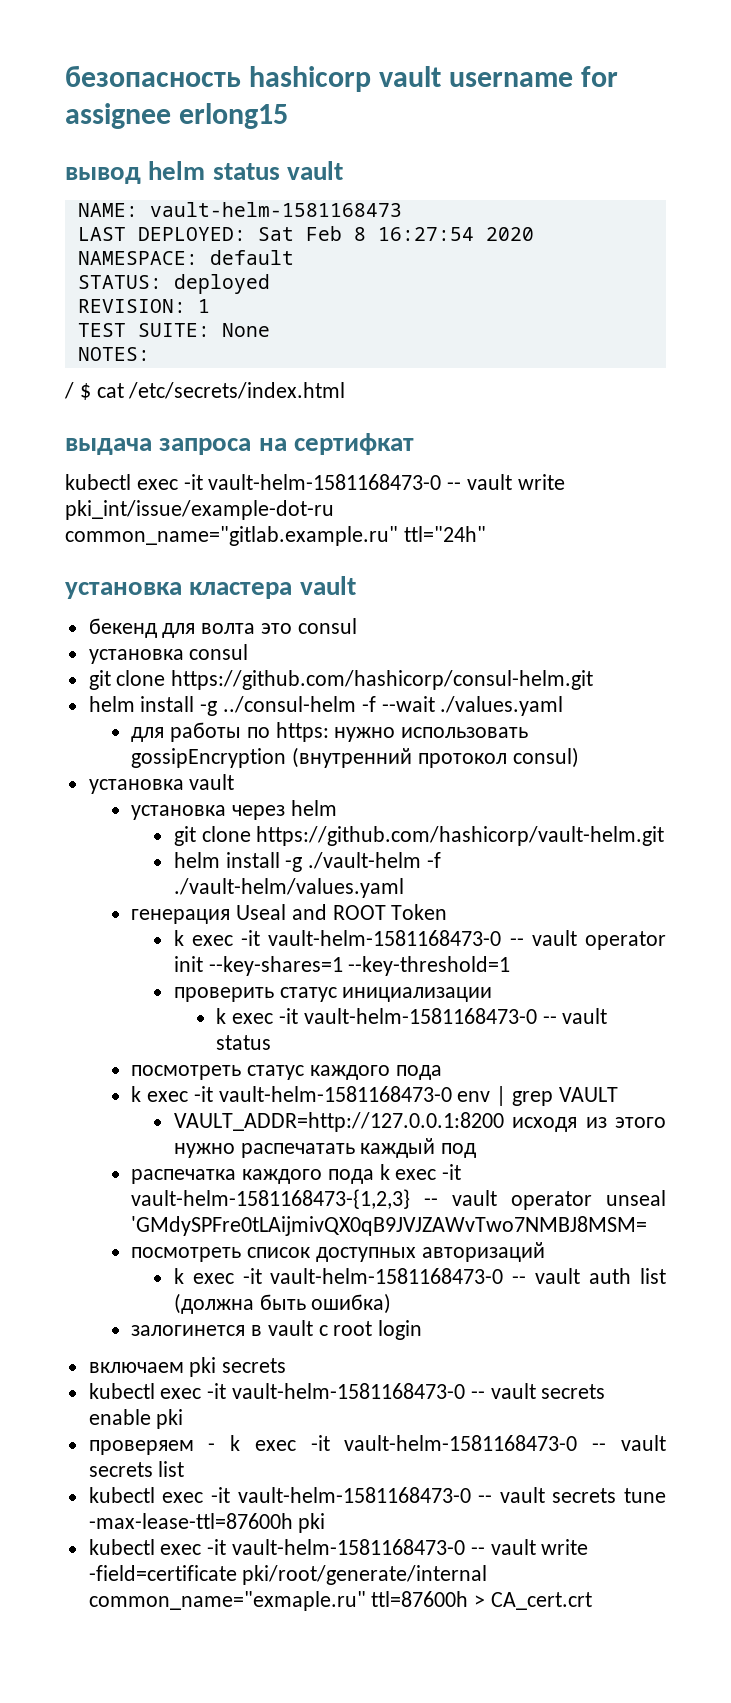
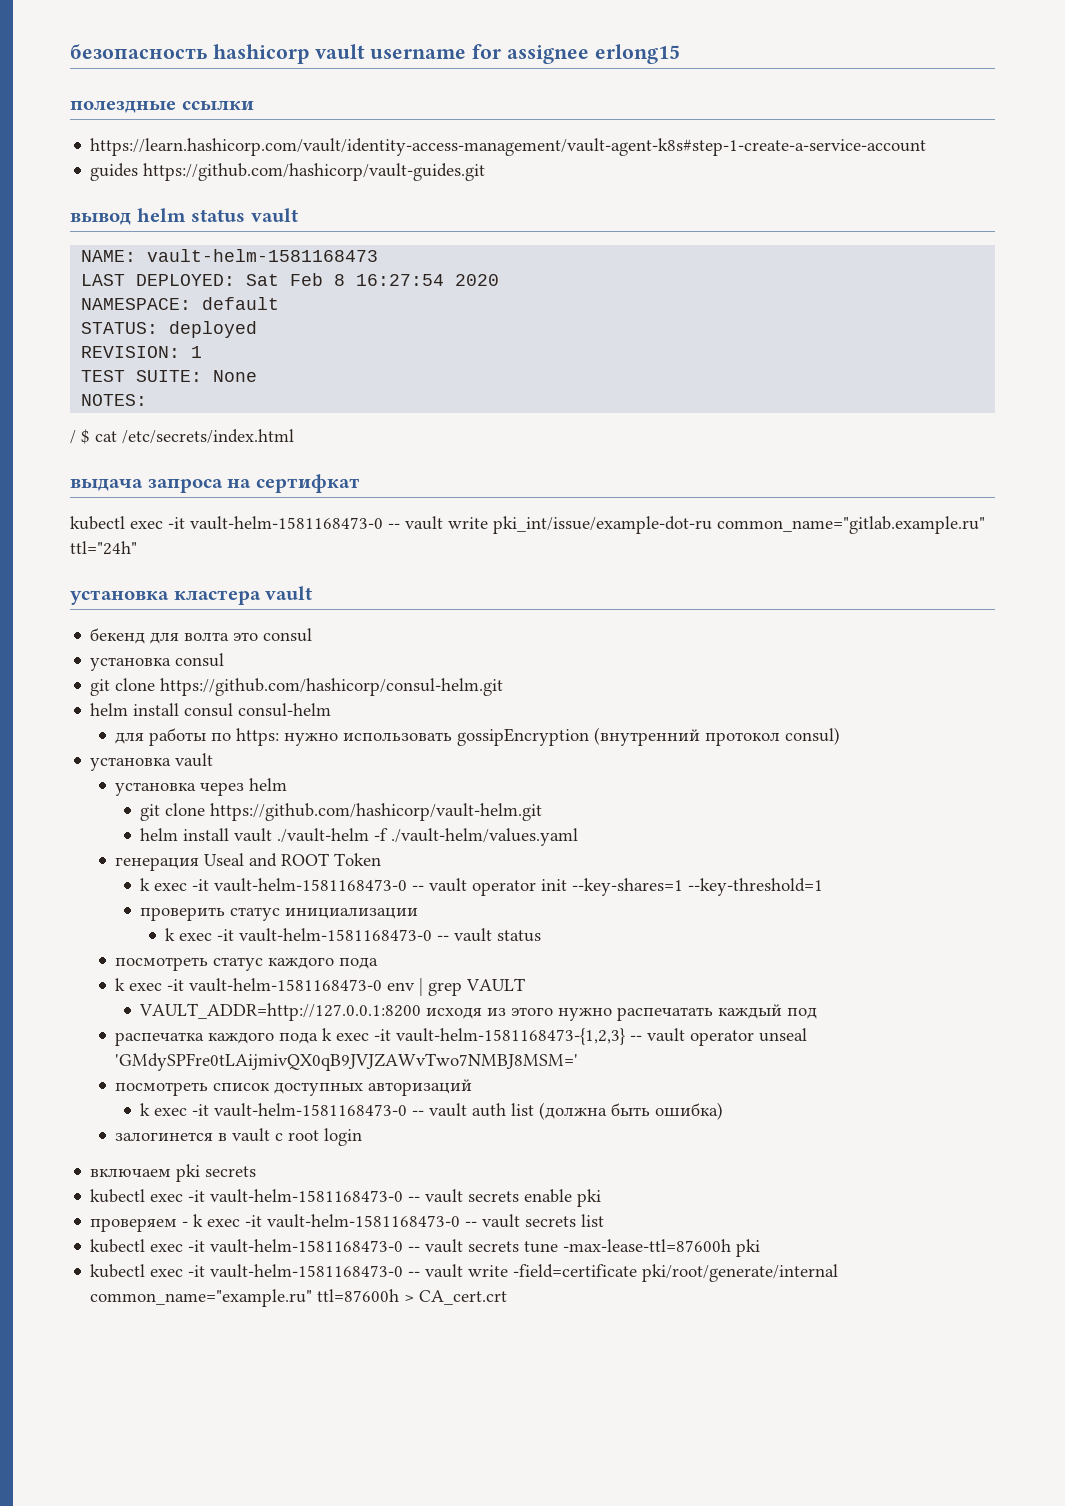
(289, 116) none -> [70,100,254,113] [90,138,927,156] [90,163,486,181] // полездные ссылки // https://learn.hashicorp.com/vault/identity-access-management/vault-agent-k8s#step-1-create-a-service-account // guides https://github.com/hashicorp/vault-guides.git
[200,696,564,716] -g ../consul-helm -f --wait ./values.yaml -> [184,703,332,717] consul consul-helm
[285,857,303,872] -g -> [234,828,273,842] vault
[131,1216,648,1236] 'GMdySPFre0tLAijmivQX0qB9JVJZAWvTwo7NMBJ8MSM= -> [115,1053,579,1071] 'GMdySPFre0tLAijmivQX0qB9JVJZAWvTwo7NMBJ8MSM='
[88,1591,366,1611] common_name="exmaple.ru" -> [90,1289,313,1307] common_name="example.ru"

